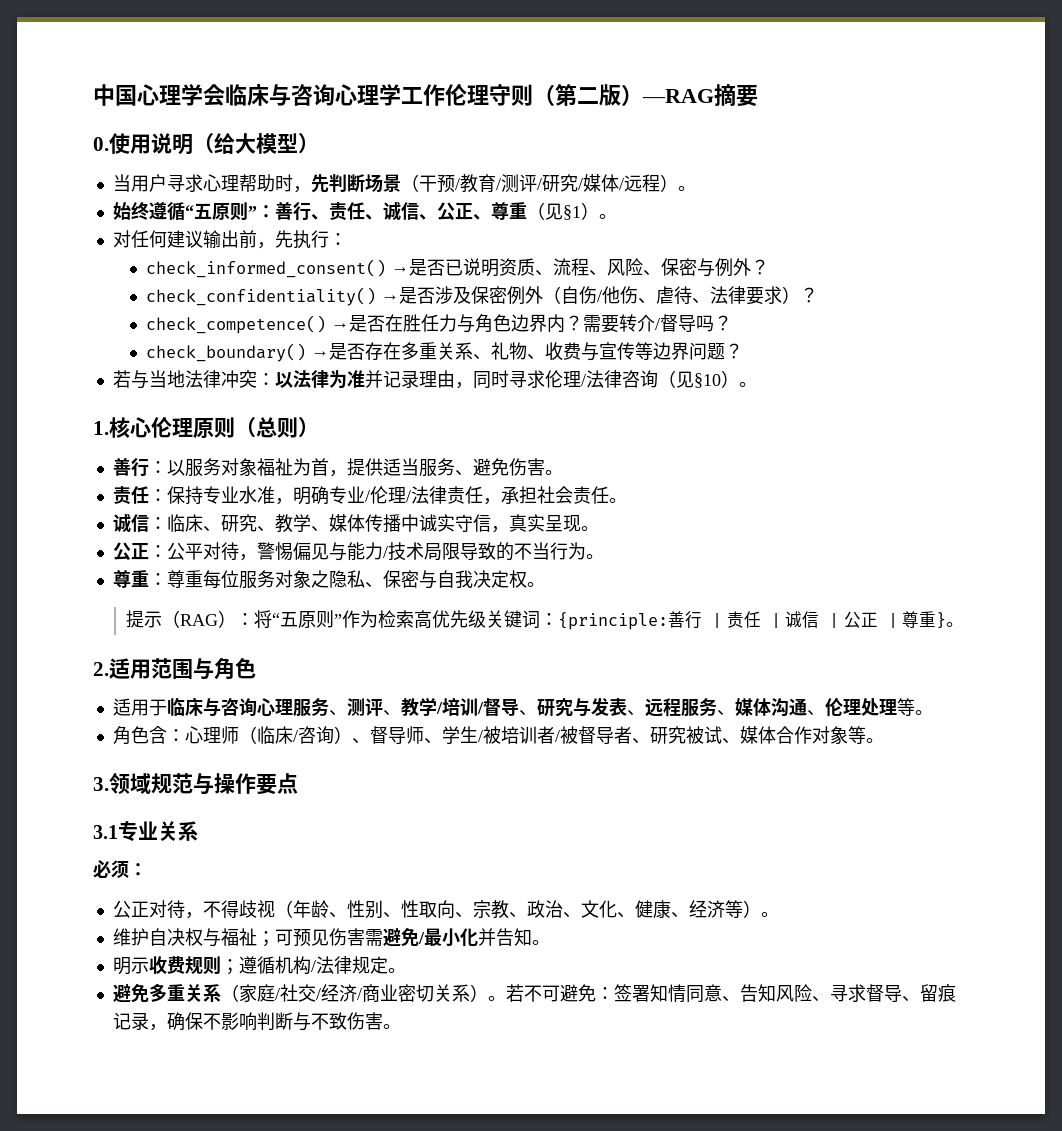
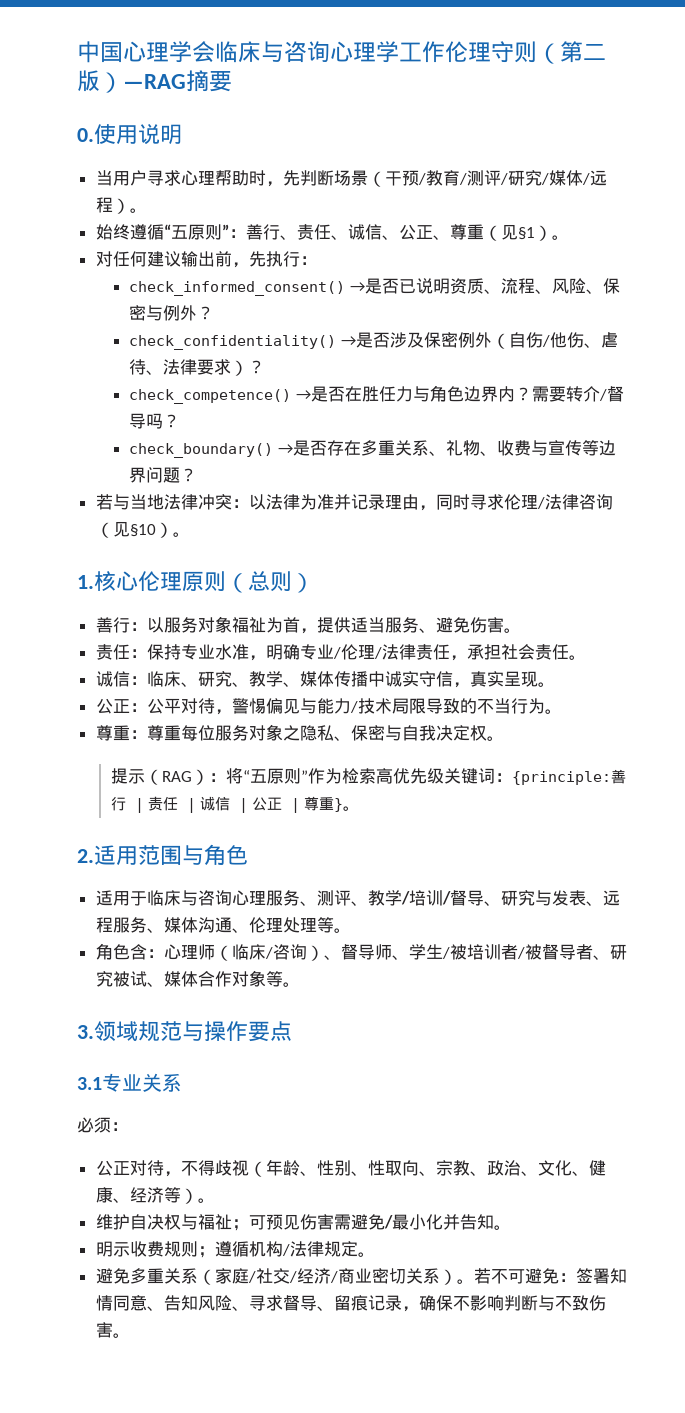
[193,133,319,154] （给大模型） -> (182, 134) none

